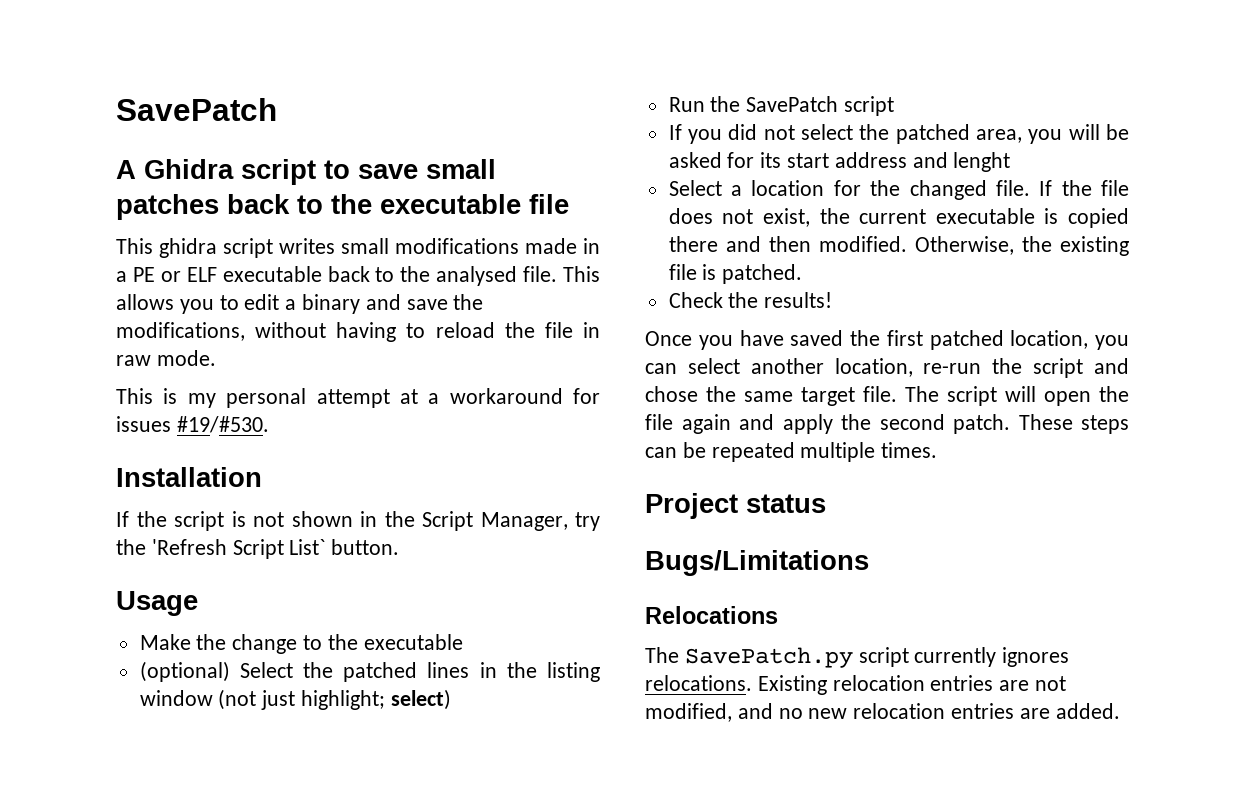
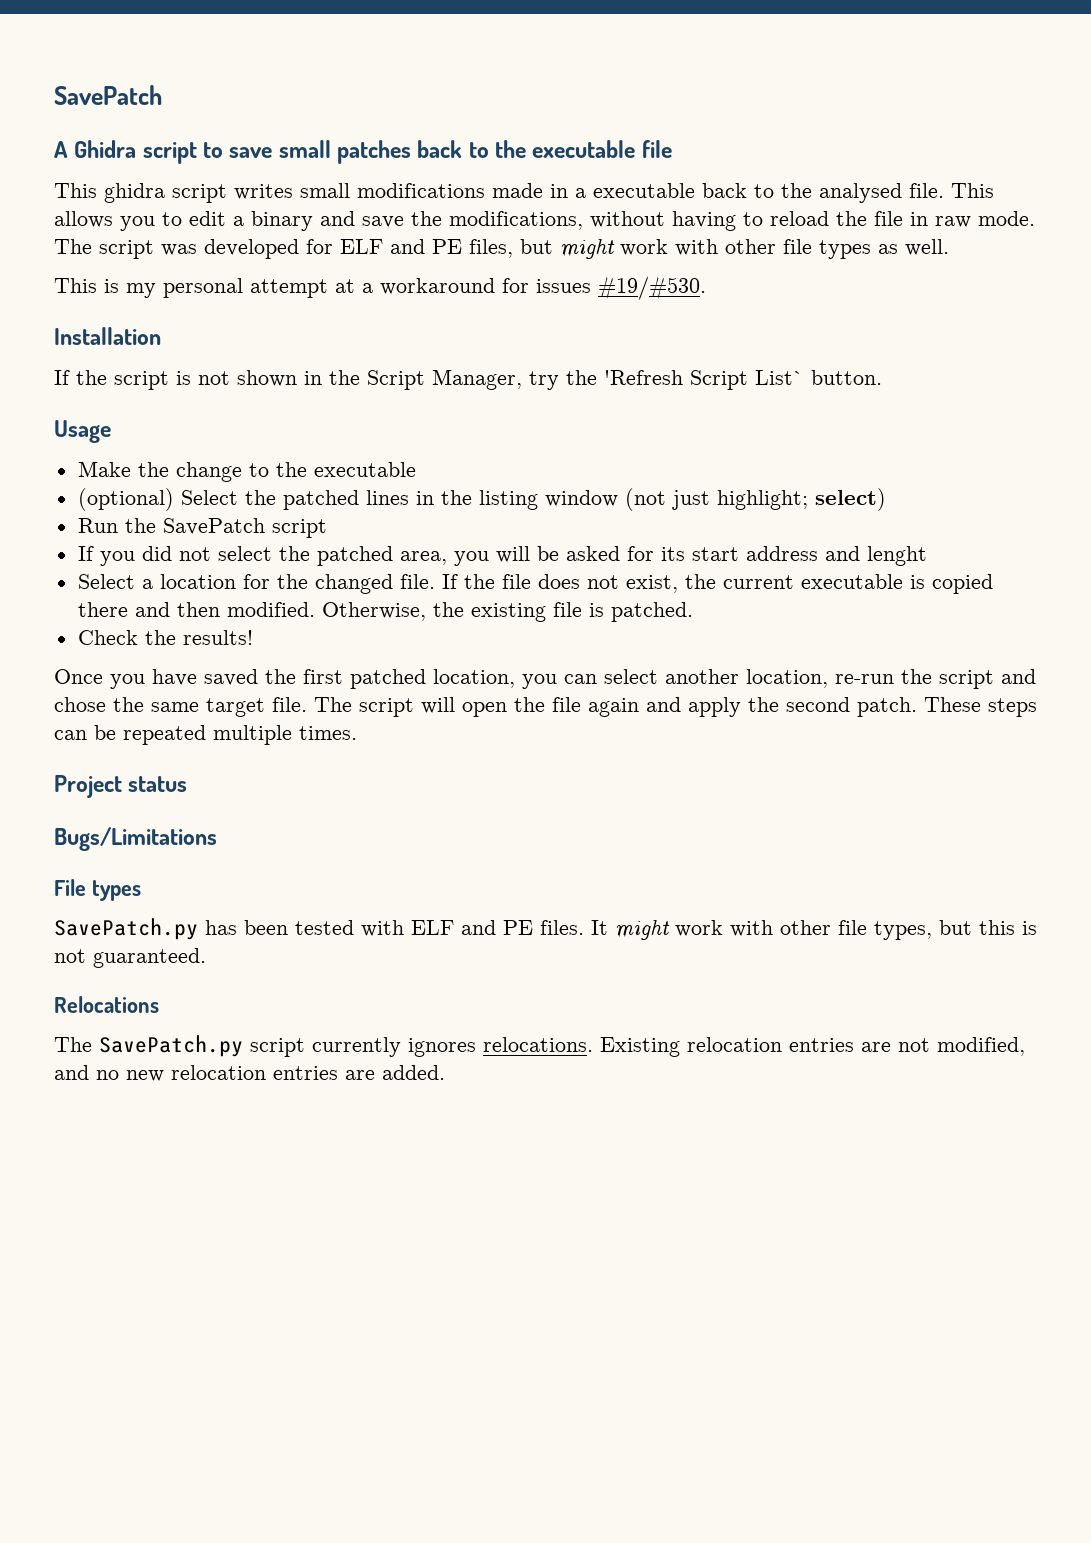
[132,267,217,282] PE or ELF -> (586, 193) none
(216, 358) none -> [54,239,949,259] The script was developed for ELF and PE files, but might work with other file types as well.
(869, 563) none -> [54,879,141,901] [54,918,1037,940] [54,948,206,968] // File types // SavePatch.py has been tested with ELF and PE files. It might work with other file types, but this is not guaranteed.

